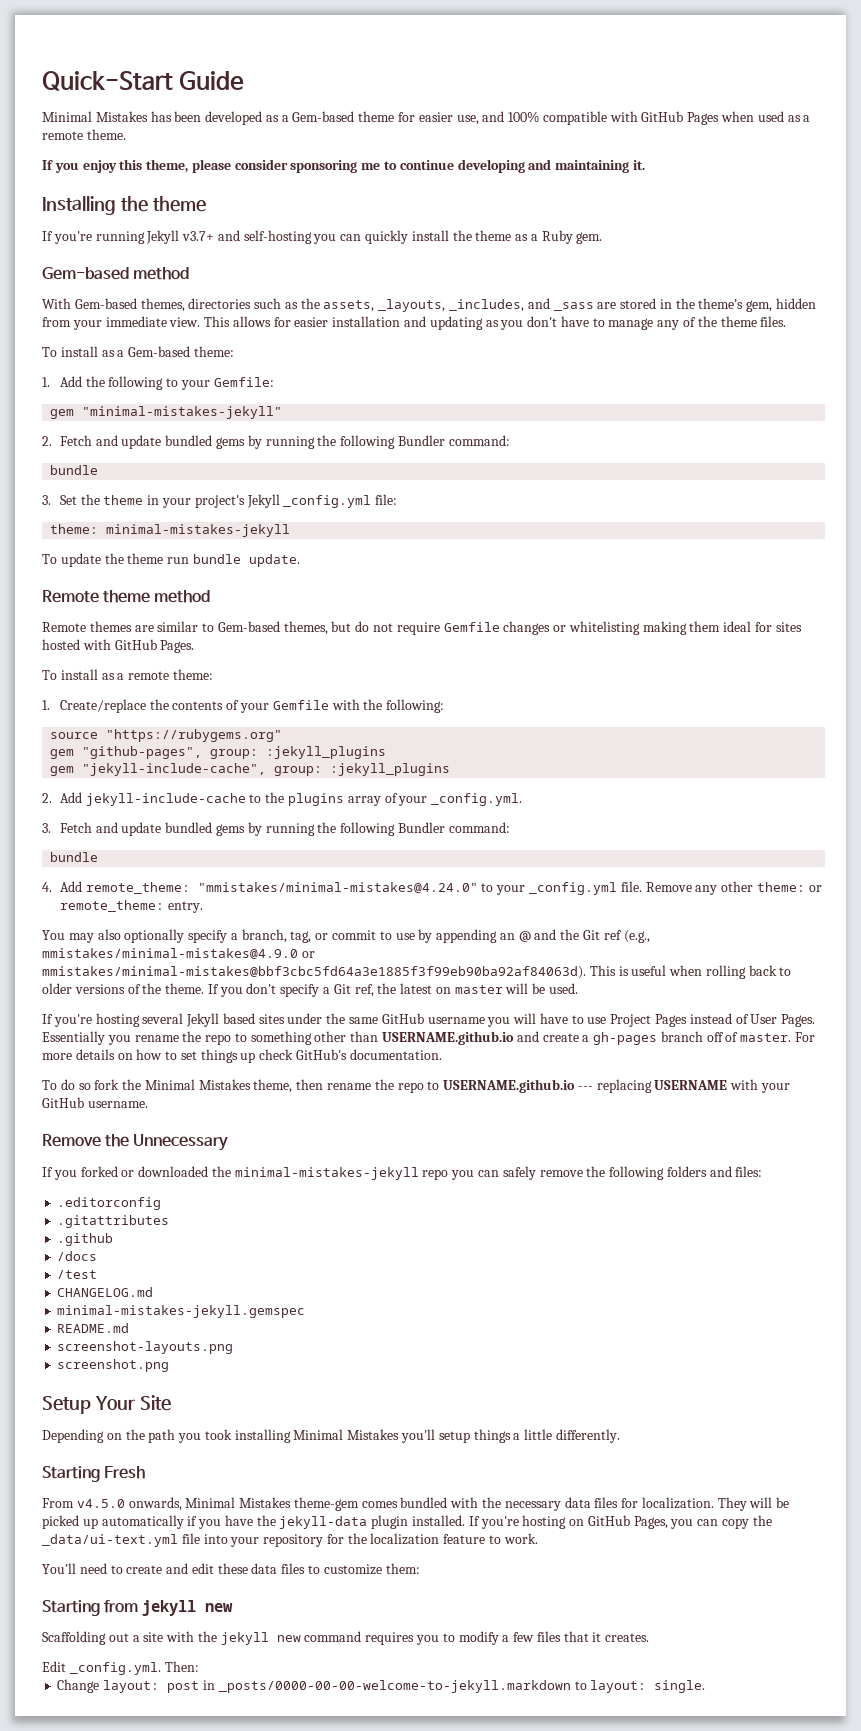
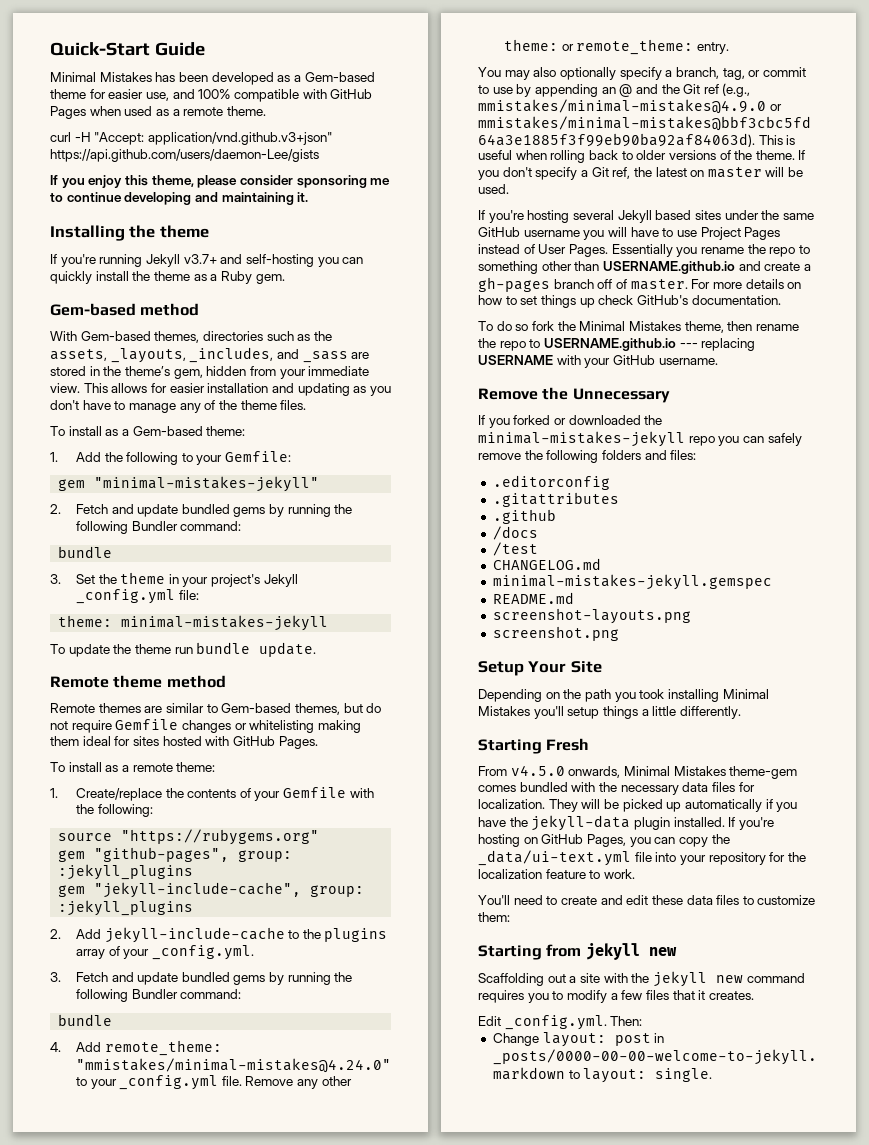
(126, 134) none -> [50,132,332,145] [50,149,319,162] // curl -H "Accept: application/vnd.github.v3+json" https://api.github.com/users/daemon-Lee/gists

